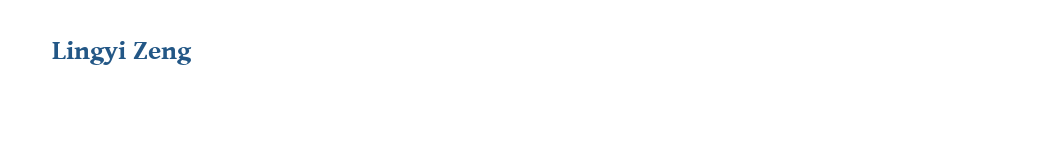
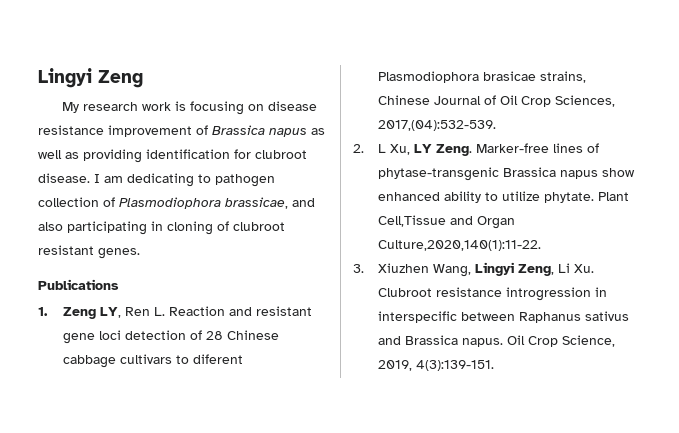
(193, 53) none -> [61,101,317,115] [38,125,325,137] [38,149,307,163] [38,173,275,187] [38,197,315,209] [38,221,285,235] [38,245,140,259] [38,279,119,290] [38,306,313,319] [63,330,280,344] [63,354,244,368] [378,71,587,83] [378,95,616,107] [378,120,497,131] [353,143,600,156] [378,167,636,181] [378,191,630,203] [378,215,516,229] [378,240,542,251] [353,262,595,277] [378,287,608,301] [378,311,630,323] [378,335,616,347] [378,360,495,371] // My research work is focusing on disease resistance improvement of Brassica napus as well as providing identification for clubroot disease. I am dedicating to pathogen collection of Plasmodiophora brassicae, and also participating in cloning of clubroot resistant genes. // Publications // 1. Zeng LY, Ren L. Reaction and resistant gene loci detection of 28 Chinese cabbage cultivars to diferent Plasmodiophora brasicae strains, Chinese Journal of Oil Crop Sciences, 2017,(04):532-539. // 2. L Xu, LY Zeng. Marker-free lines of phytase-transgenic Brassica napus show enhanced ability to utilize phytate. Plant Cell,Tissue and Organ Culture,2020,140(1):11-22. // 3. Xiuzhen Wang, Lingyi Zeng, Li Xu. Clubroot resistance introgression in interspecific between Raphanus sativus and Brassica napus. Oil Crop Science, 2019, 4(3):139-151.

